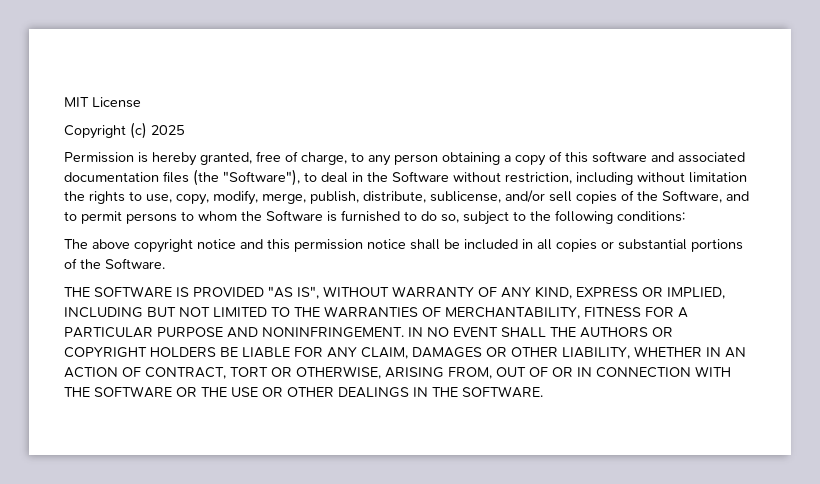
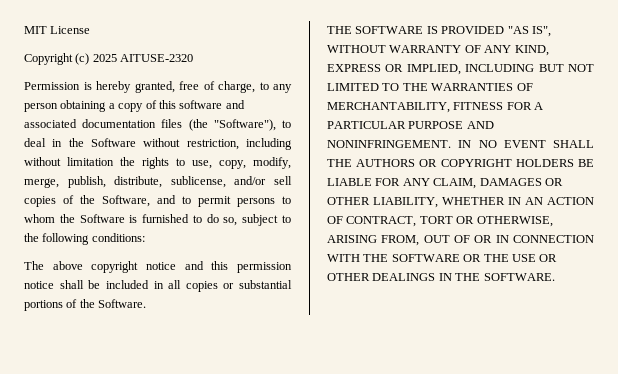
(185, 130) none -> [120,54,194,62] AITUSE-2320

